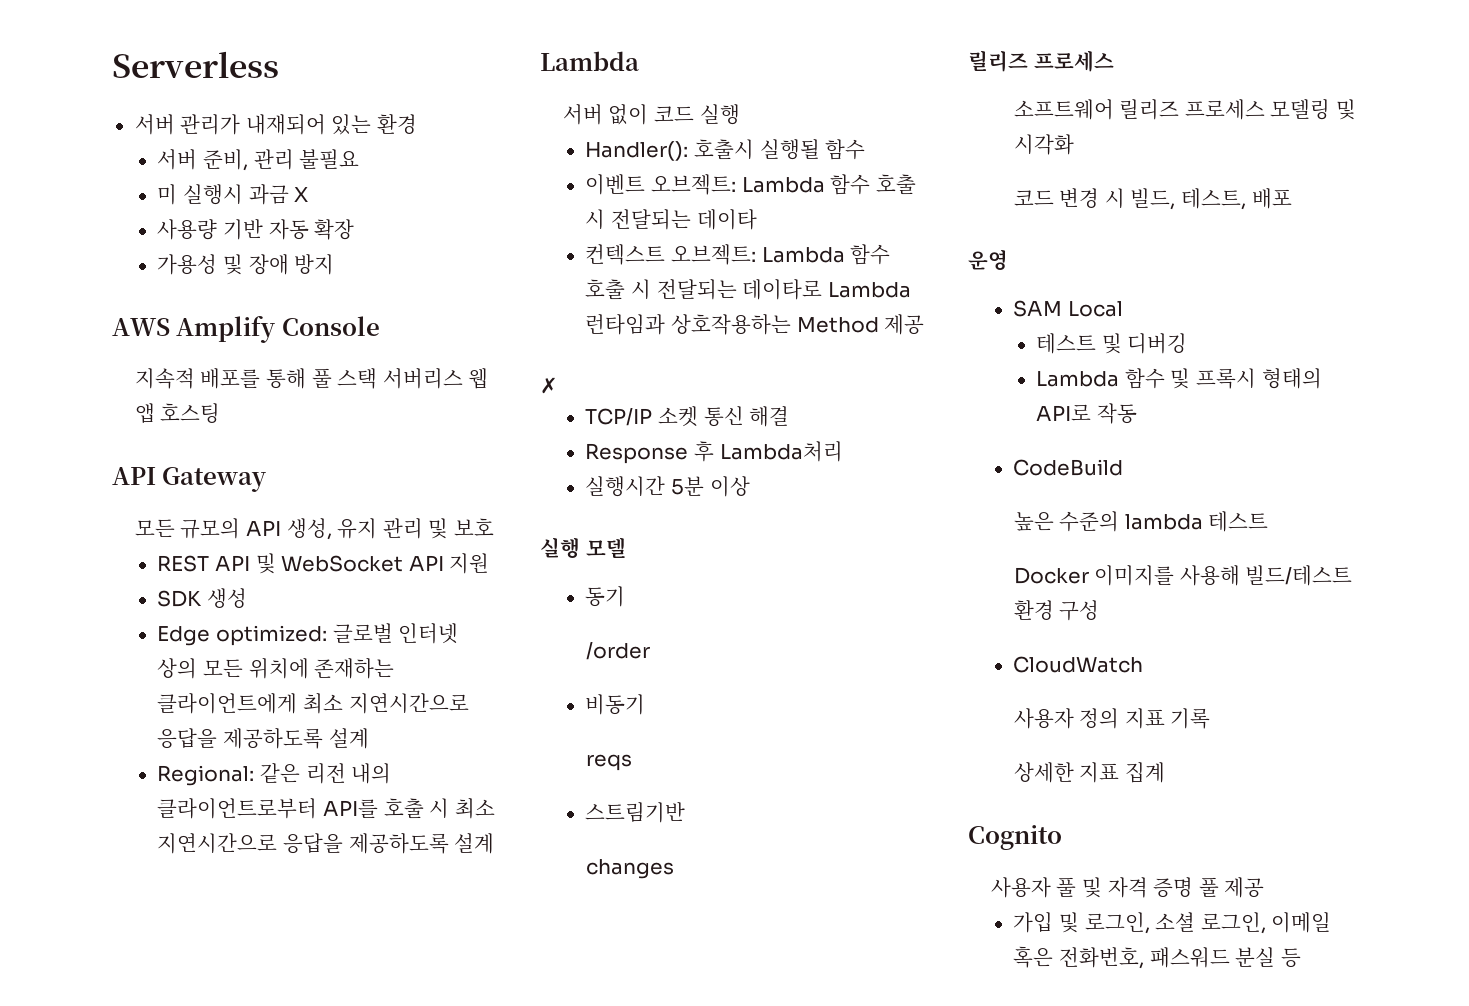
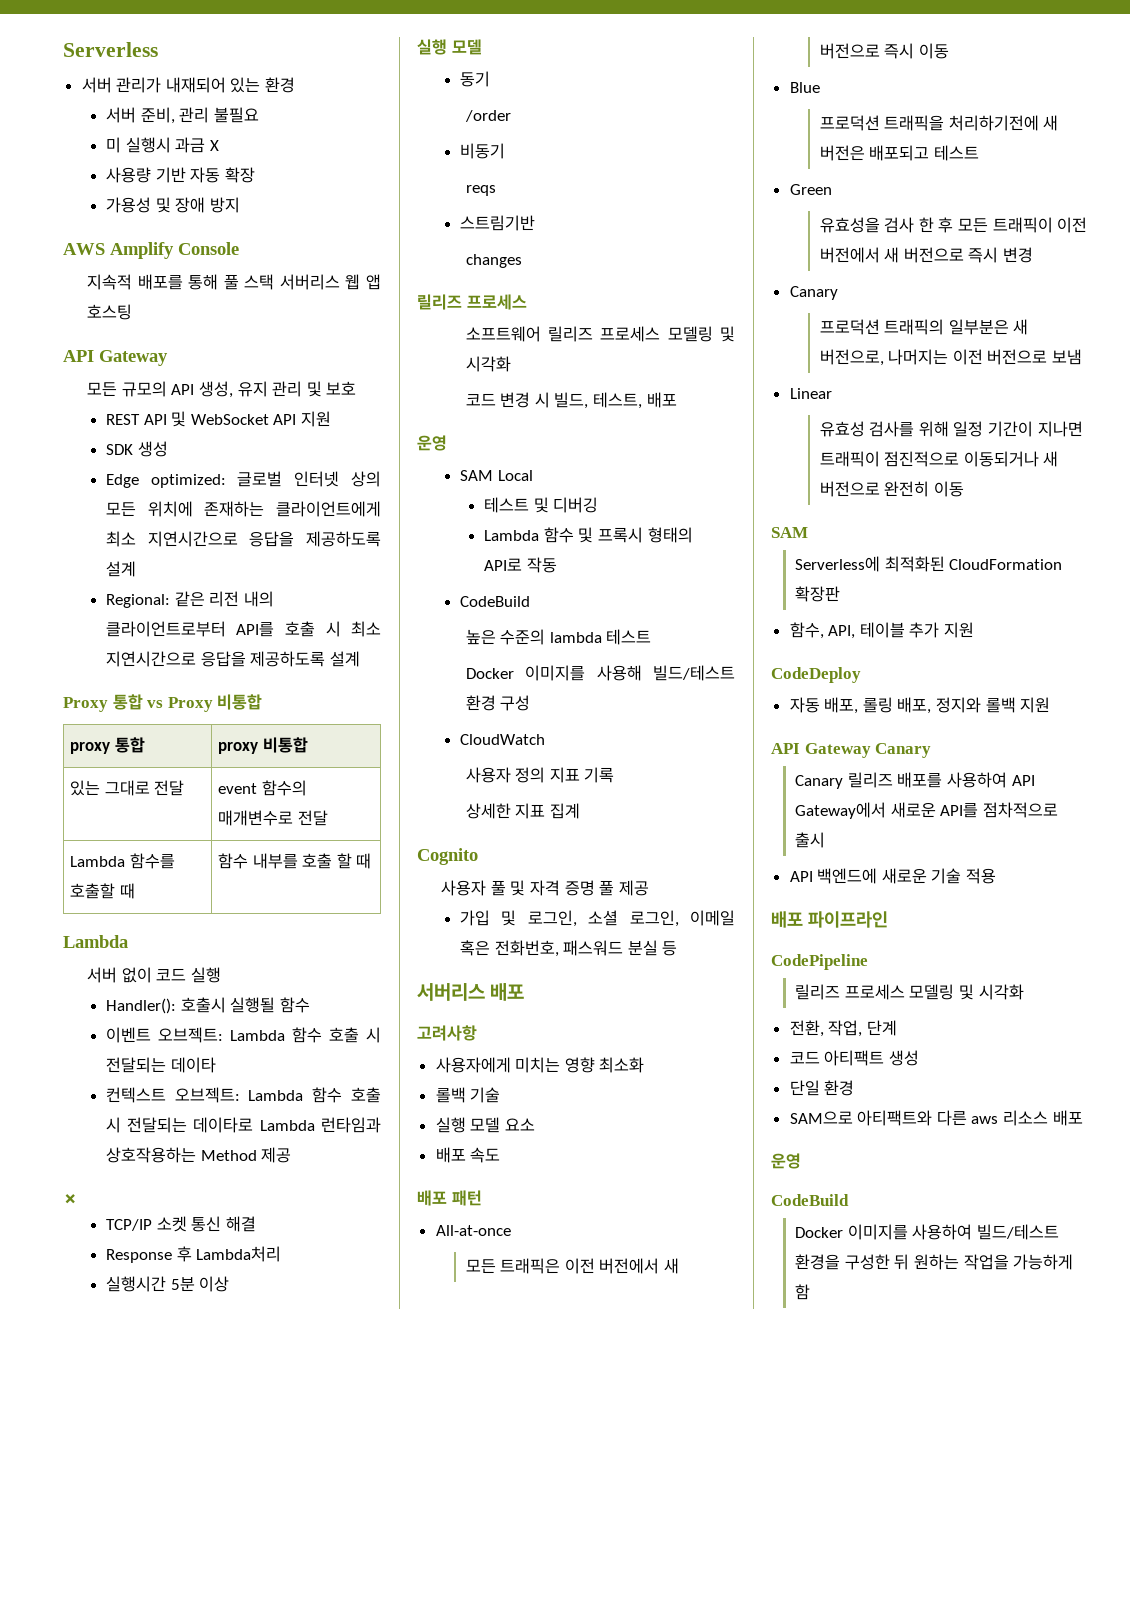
(495, 843) none -> [63,694,263,712] [70,737,145,754] [218,737,308,754] [70,780,185,796] [218,780,307,796] [218,810,328,826] [70,853,175,869] [70,883,135,899] [218,853,372,869] // Proxy 통합 vs Proxy 비통합 // proxy 통합 | proxy 비통합 // 있는 그대로 전달 | event 함수의 매개변수로 전달 // Lambda 함수를 호출할 때 | 함수 내부를 호출 할 때
(1301, 958) none -> [417,983,525,1001] [417,1025,477,1041] [435,1057,645,1073] [435,1087,501,1103] [435,1117,535,1133] [435,1147,501,1163] [417,1190,482,1206] [435,1225,511,1236] [465,1258,679,1274] [819,43,949,59] [789,82,820,93] [819,115,1059,131] [819,145,979,161] [789,184,832,195] [819,217,1088,233] [819,247,1033,263] [789,286,838,300] [819,319,1029,335] [819,349,1082,366] [789,388,832,399] [819,421,1083,437] [819,451,1059,467] [819,481,964,497] [771,527,808,538] [795,556,1063,572] [795,586,841,602] [789,622,975,639] [771,667,861,683] [789,697,1051,714] [771,743,932,758] [795,772,1035,789] [795,802,1059,819] [795,832,826,848] [789,868,997,884] [771,911,888,928] [771,954,868,970] [795,984,1024,1000] [789,1020,897,1037] [789,1050,919,1066] [789,1080,855,1096] [789,1110,1083,1126] [771,1153,801,1169] [771,1194,849,1206] [795,1224,1060,1240] [795,1254,1074,1270] [795,1284,811,1300] // 서버리스 배포 // 고려사항 // 사용자에게 미치는 영향 최소화 // 롤백 기술 // 실행 모델 요소 // 배포 속도 // 배포 패턴 // All-at-once // 모든 트래픽은 이전 버전에서 새 버전으로 즉시 이동 // Blue // 프로덕션 트래픽을 처리하기전에 새 버전은 배포되고 테스트 // Green // 유효성을 검사 한 후 모든 트래픽이 이전 버전에서 새 버전으로 즉시 변경 // Canary // 프로덕션 트래픽의 일부분은 새 버전으로, 나머지는 이전 버전으로 보냄 // Linear // 유효성 검사를 위해 일정 기간이 지나면 트래픽이 점진적으로 이동되거나 새 버전으로 완전히 이동 // SAM // Serverless에 최적화된 CloudFormation 확장판 // 함수, API, 테이블 추가 지원 // CodeDeploy // 자동 배포, 롤링 배포, 정지와 롤백 지원 // API Gateway Canary // Canary 릴리즈 배포를 사용하여 API Gateway에서 새로운 API를 점차적으로 출시 // API 백엔드에 새로운 기술 적용 // 배포 파이프라인 // CodePipeline // 릴리즈 프로세스 모델링 및 시각화 // 전환, 작업, 단계 // 코드 아티팩트 생성 // 단일 환경 // SAM으로 아티팩트와 다른 aws 리소스 배포 // 운영 // CodeBuild // Docker 이미지를 사용하여 빌드/테스트 환경을 구성한 뒤 원하는 작업을 가능하게 함

